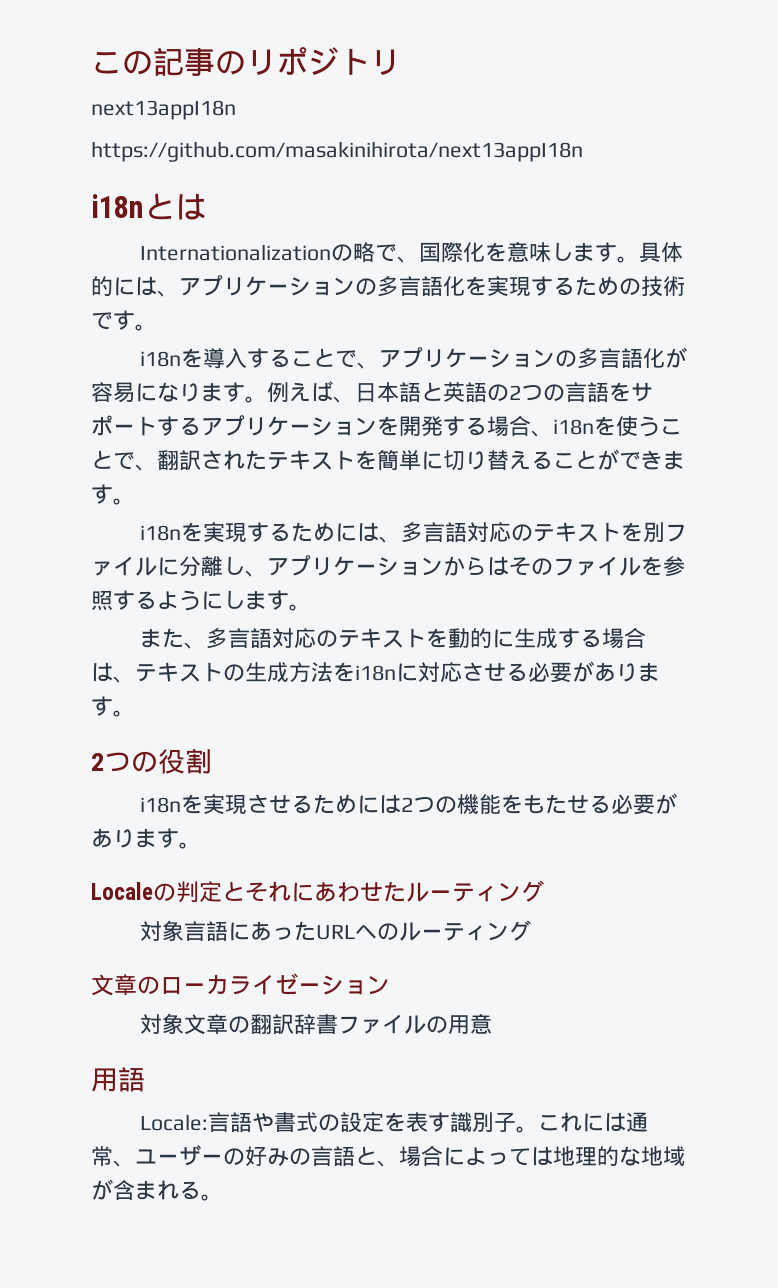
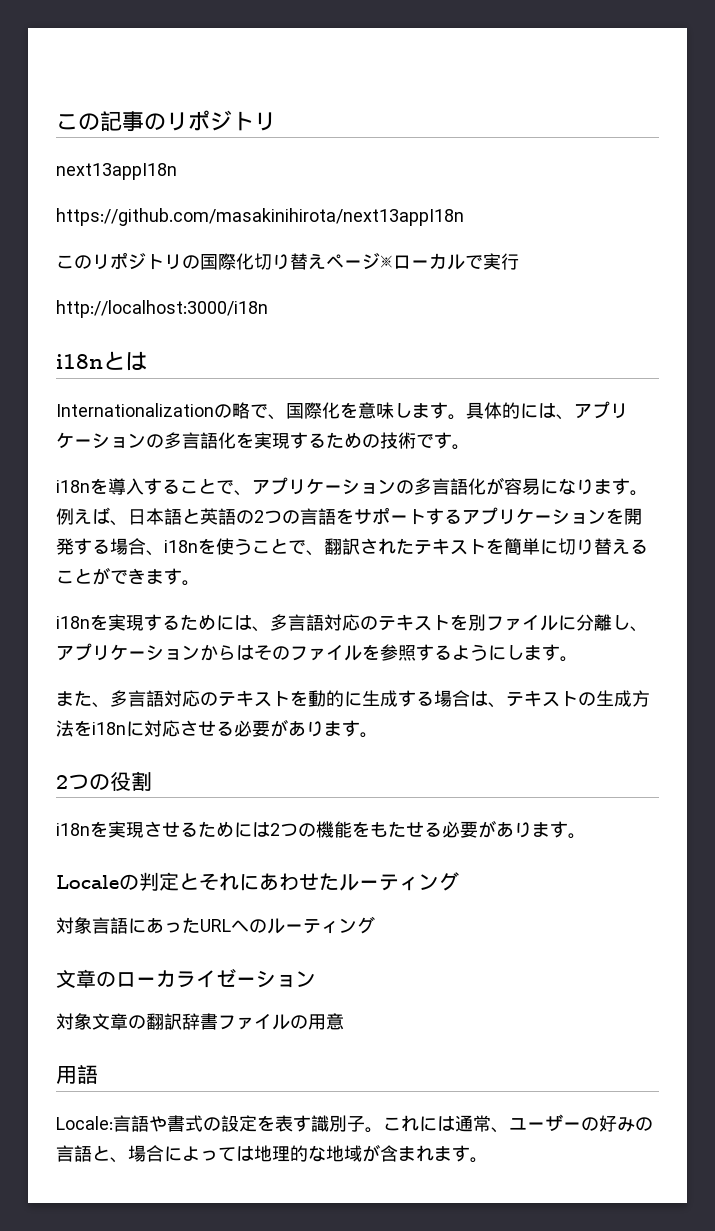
(583, 151) none -> [56,252,519,270] [56,300,268,318] // このリポジトリの国際化切り替えページ※ローカルで実行 // http://localhost:3000/i18n
[179,1181,201,1200] る -> [434,1145,470,1162] ます

